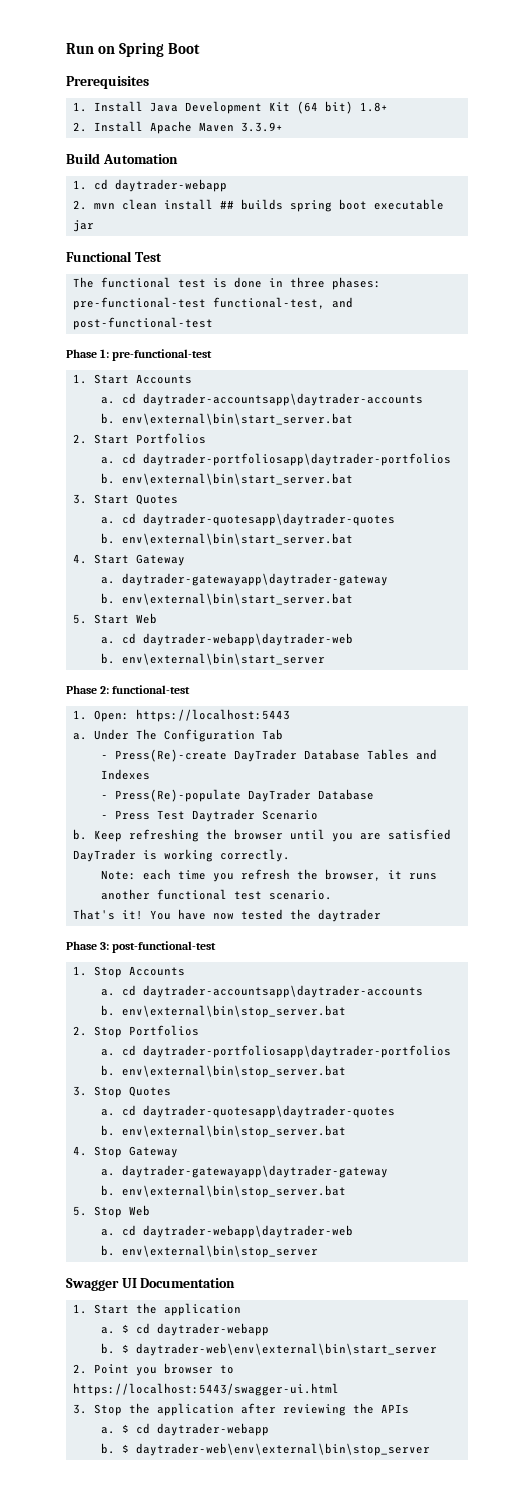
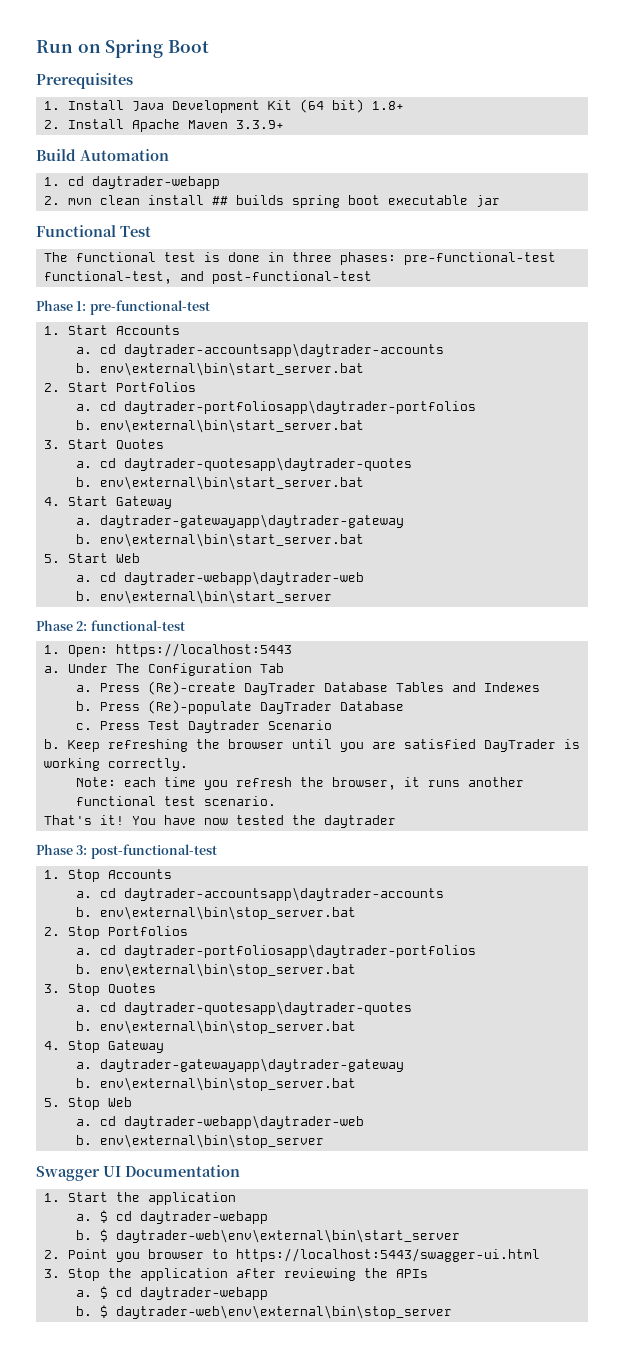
[101,749,228,762] - Press(Re)-create -> [75,681,236,695] a. Press (Re)-create
[101,789,242,802] - Press(Re)-populate -> [75,700,252,714] b. Press (Re)-populate
[101,815,109,819] - -> [75,723,92,730] c.

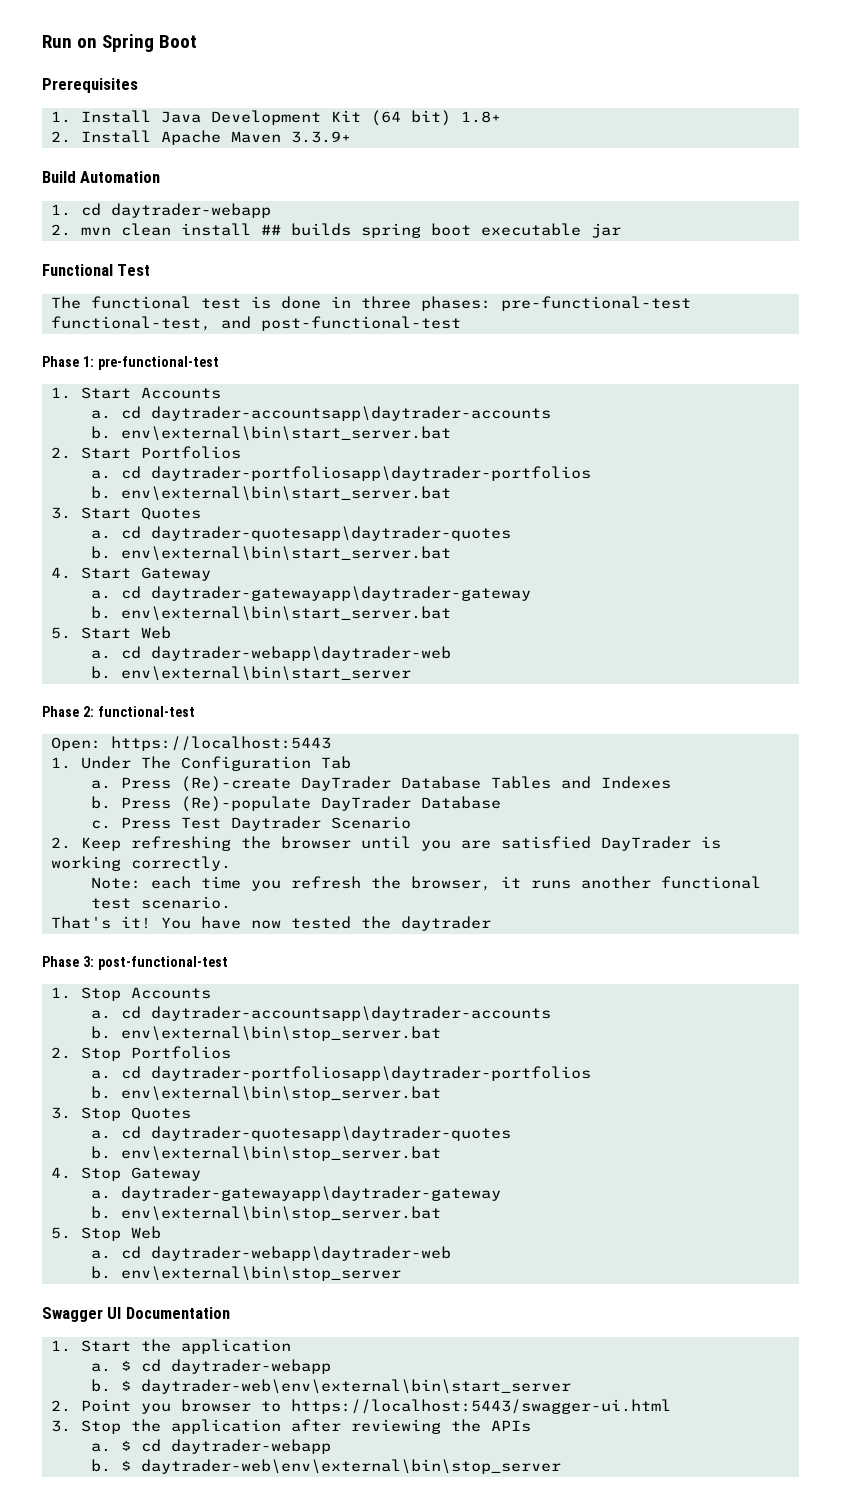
(92, 521) none -> [121,586,142,599] cd
[43,645,60,654] 1. -> (195, 711) none
[43,666,60,673] a. -> [51,757,72,769] 1.
[43,739,60,749] b. -> [51,837,72,849] 2.

